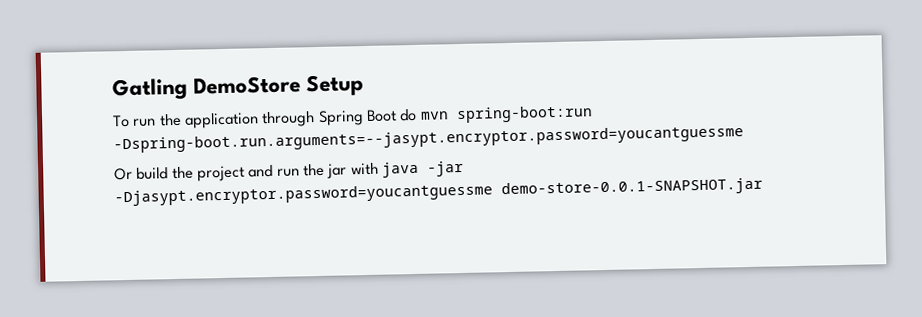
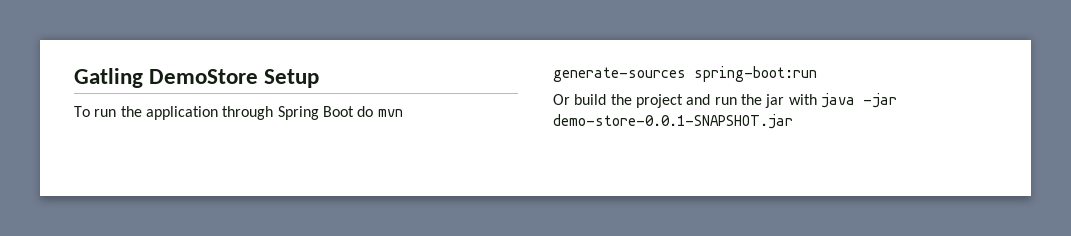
(449, 115) none -> [553,67,686,82] generate-sources
[113,125,744,154] -Dspring-boot.run.arguments=--jasypt.encryptor.password=youcantguessme -> (817, 74) none
[114,183,493,207] -Djasypt.encryptor.password=youcantguessme -> (897, 100) none

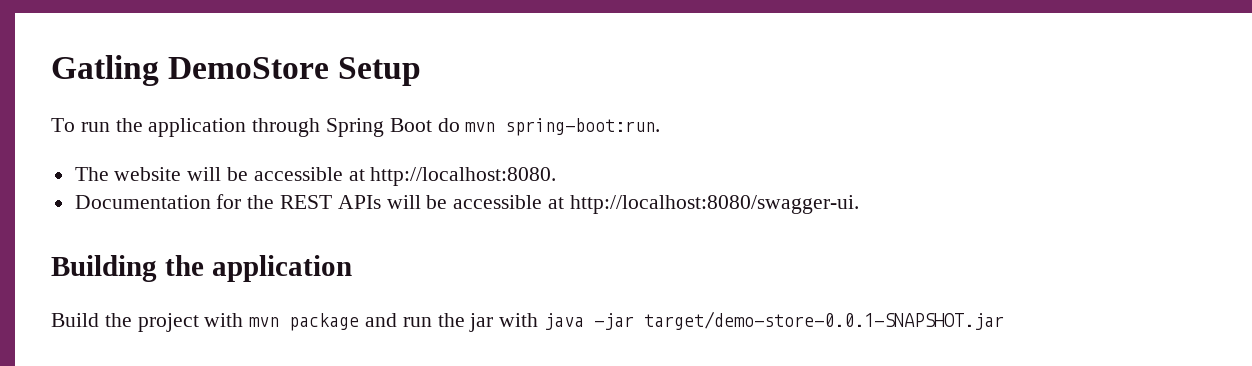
[553,66,817,82] [553,94,683,108] generate-sources spring-boot:run // Or build the project -> [505,118,661,136] [74,167,557,186] [74,194,859,214] [51,255,352,282] [51,313,360,332] spring-boot:run. // The website will be accessible at http://localhost:8080. // Documentation for the REST APIs will be accessible at http://localhost:8080/swagger-ui. // Building the application // Build the project with mvn package
[553,114,793,129] demo-store-0.0.1-SNAPSHOT.jar -> [644,311,1005,330] target/demo-store-0.0.1-SNAPSHOT.jar

